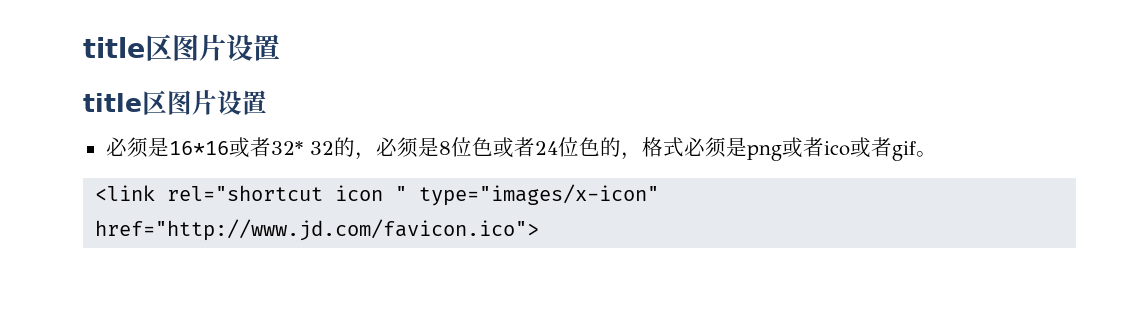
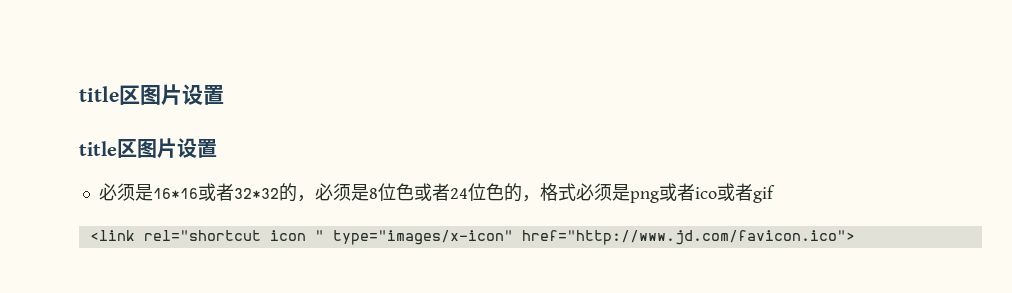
[270,141,334,155] 32* 32 -> [233,188,279,199] 32*32
[915,151,937,157] 。 -> (775, 194) none

